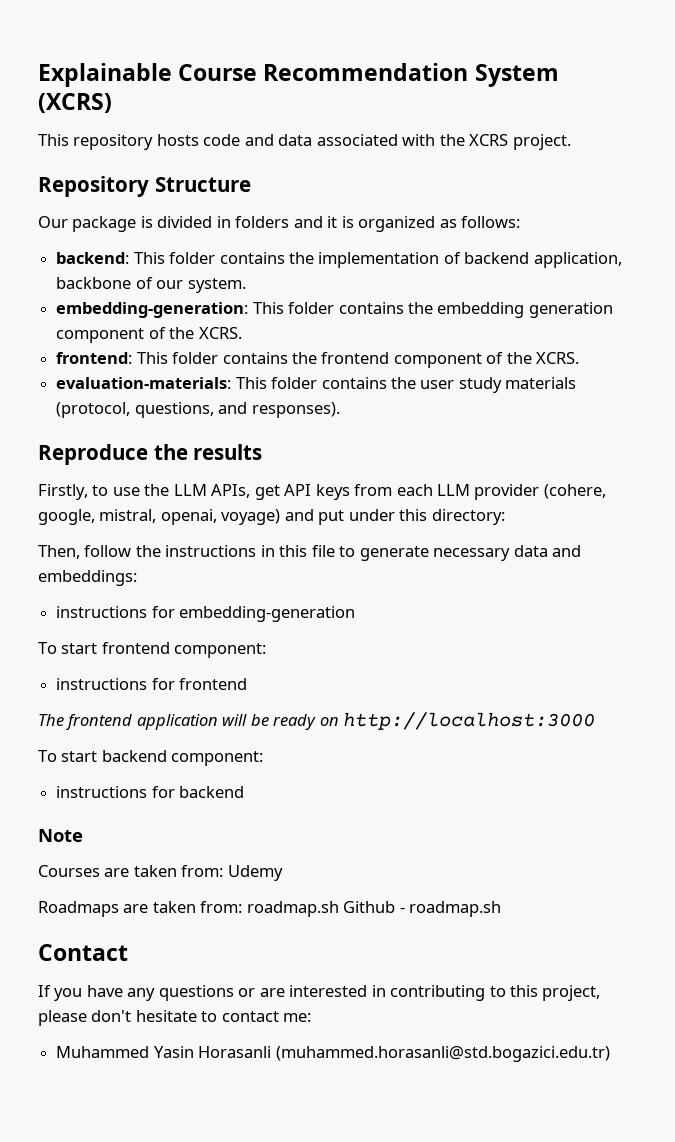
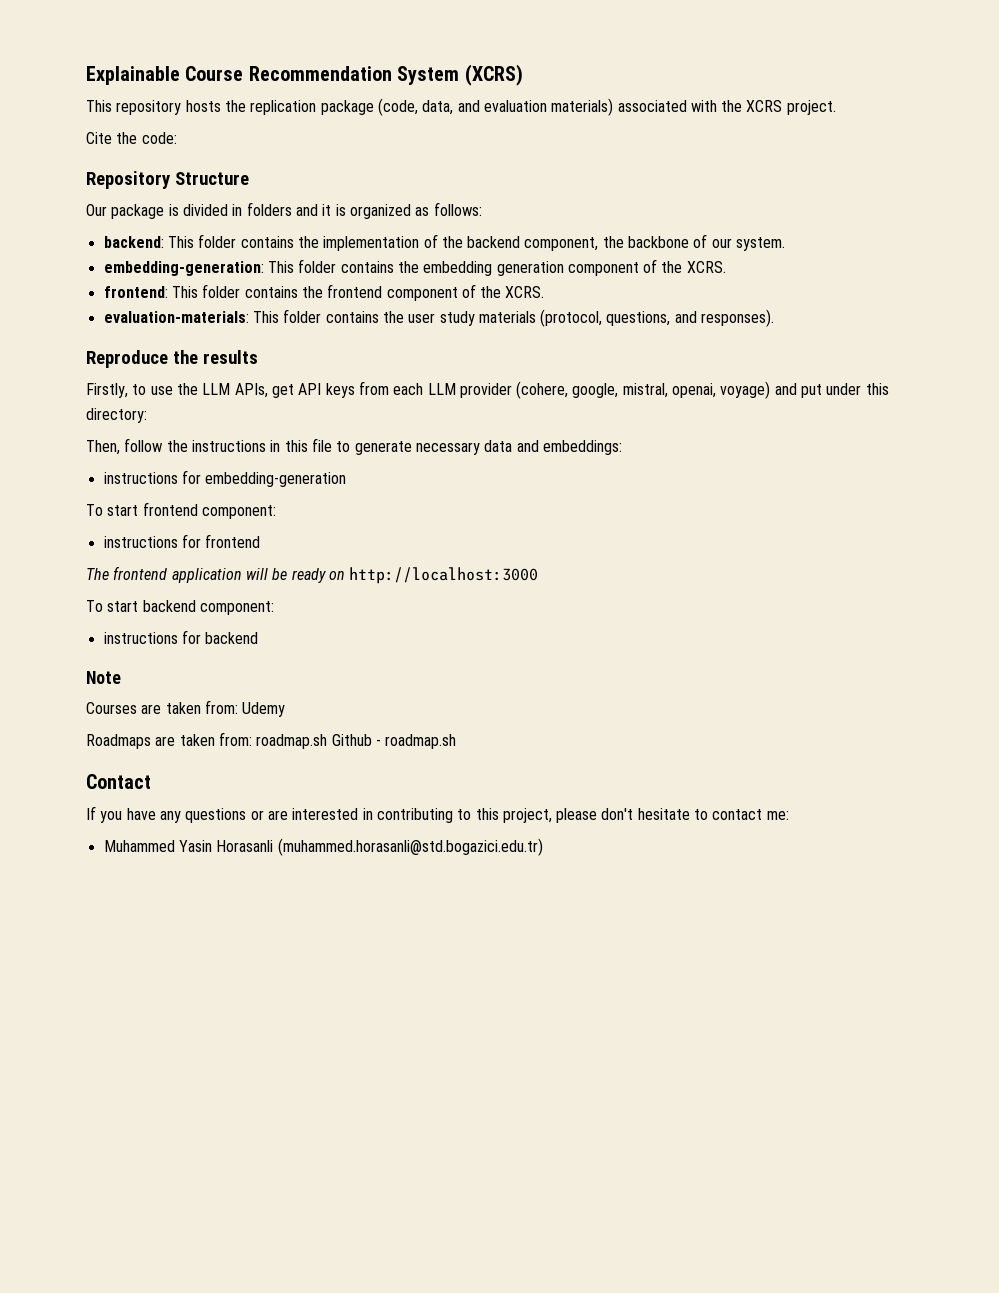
[203,134,313,146] code and data -> [224,98,614,116] the replication package (code, data, and evaluation materials)
(571, 142) none -> [86,132,177,144] // Cite the code:
[464,252,622,268] backend application, -> [441,236,624,251] the backend component, the

